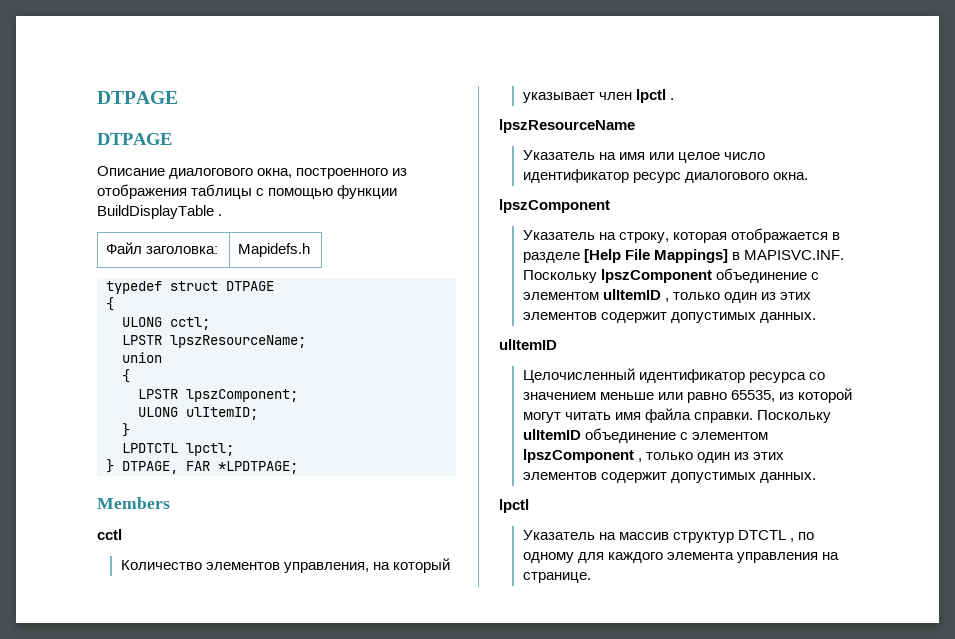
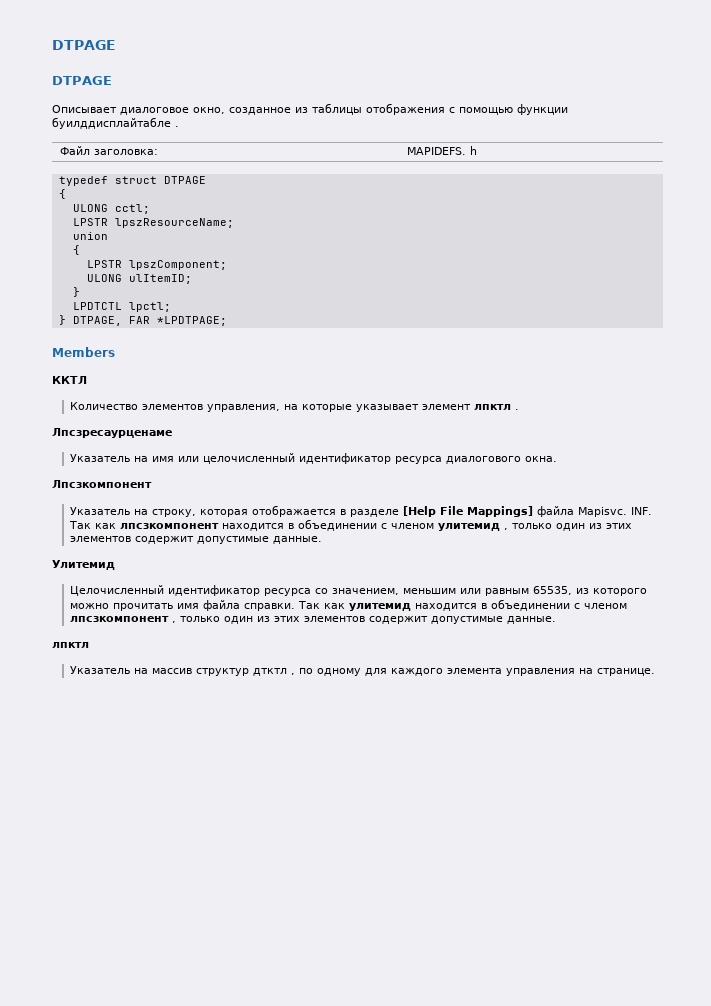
[97,166,408,179] [97,184,253,199] Описание диалогового окна, построенного из отображения таблицы -> [52,103,445,115] Описывает диалоговое окно, созданное из таблицы отображения
[97,205,214,219] BuildDisplayTable -> [52,117,171,129] буилддисплайтабле
[238,243,311,257] Mapidefs.h -> [407,146,478,155] MAPIDEFS. h
[97,529,122,540] cctl -> [52,376,87,384] ККТЛ
[392,558,450,573] [522,89,674,103] [499,119,635,133] который указывает член lpctl . // lpszResourceName -> [301,404,519,412] [52,428,172,438] которые указывает элемент лпктл . // Лпсзресаурценаме
[677,152,765,163] [522,169,681,183] целое число идентификатор ресурс -> [202,453,442,464] целочисленный идентификатор ресурса
[499,199,610,213] lpszComponent -> [52,480,152,488] Лпсзкомпонент
[731,250,844,260] [522,268,819,283] [522,289,811,303] [522,312,816,323] [499,339,557,350] в MAPISVC.INF. Поскольку lpszComponent объединение с элементом ulItemID , только один из этих элементов содержит допустимых данных. // ulItemID -> [536,506,652,517] [68,519,632,531] [69,536,322,544] [52,560,115,570] файла Mapisvc. INF. Так как лпсзкомпонент находится в объединении с членом улитемид , только один из этих элементов содержит допустимые данные. // Улитемид
[522,388,852,403] [522,408,831,423] [522,428,768,443] [522,449,784,463] [522,472,816,483] [499,499,529,513] значением меньше или равно 65535, из которой могут читать имя файла справки. Поскольку ulItemID объединение с элементом lpszComponent , только один из этих элементов содержит допустимых данных. // lpctl -> [331,586,647,596] [69,599,627,611] [69,616,556,624] [52,642,89,648] значением, меньшим или равным 65535, из которого можно прочитать имя файла справки. Так как улитемид находится в объединении с членом лпсзкомпонент , только один из этих элементов содержит допустимые данные. // лпктл
[737,530,786,540] DTCTL -> [252,668,287,676] дтктл

